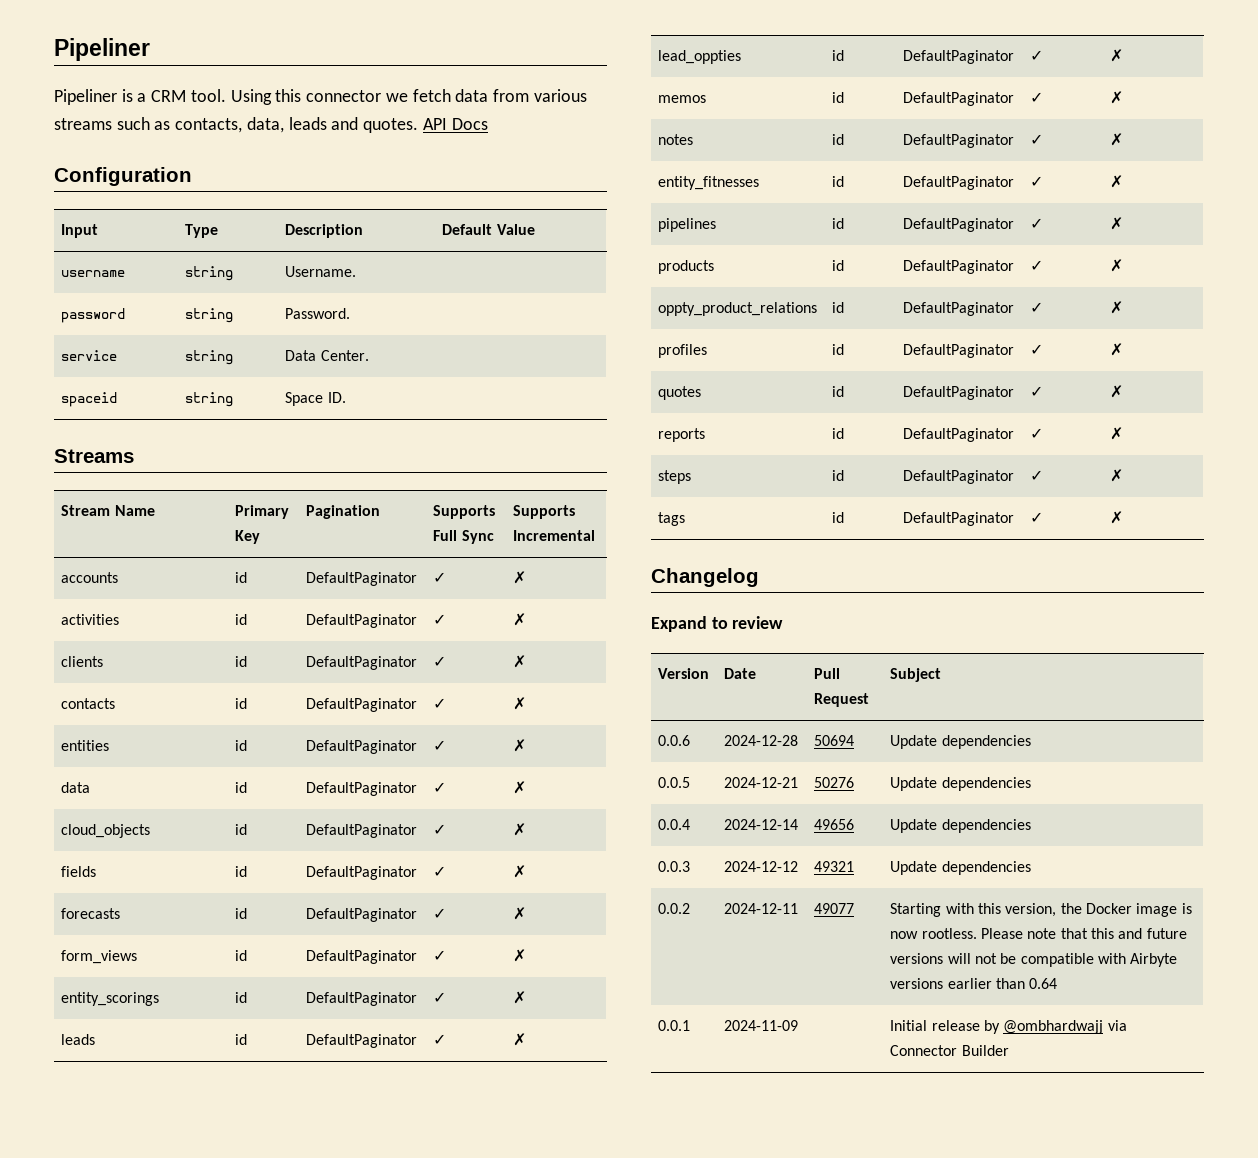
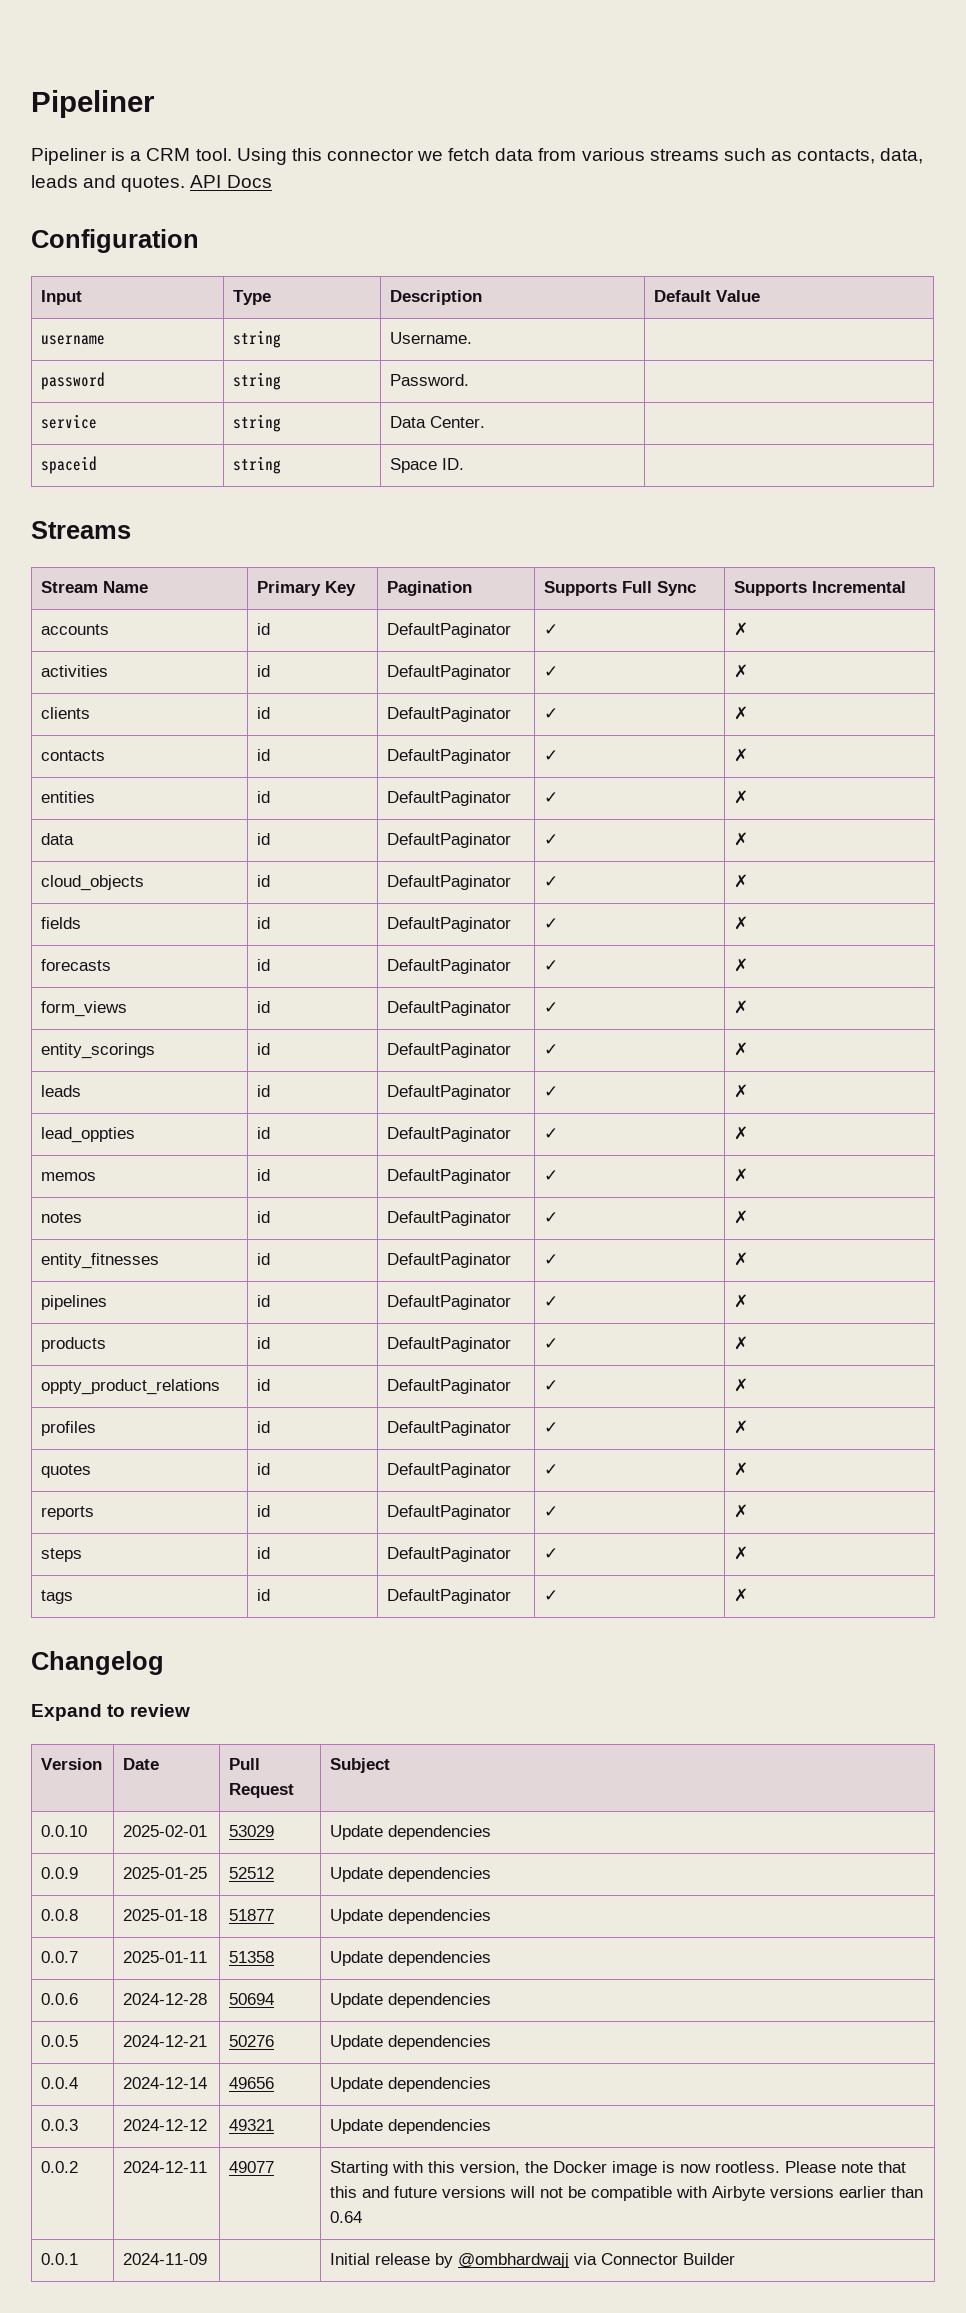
(942, 675) none -> [41,1825,88,1837] [123,1825,208,1837] [229,1825,275,1837] [330,1825,492,1840] [41,1867,79,1879] [123,1867,208,1879] [229,1867,275,1879] [330,1867,492,1882] [41,1909,79,1921] [123,1909,208,1921] [229,1909,275,1921] [330,1909,492,1924] [41,1951,79,1963] [123,1951,208,1963] [229,1951,275,1963] [330,1951,492,1966] // 0.0.10 | 2025-02-01 | 53029 | Update dependencies // 0.0.9 | 2025-01-25 | 52512 | Update dependencies // 0.0.8 | 2025-01-18 | 51877 | Update dependencies // 0.0.7 | 2025-01-11 | 51358 | Update dependencies

